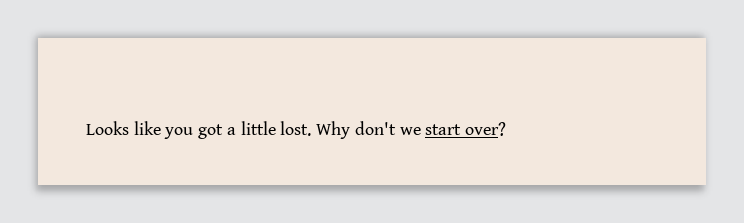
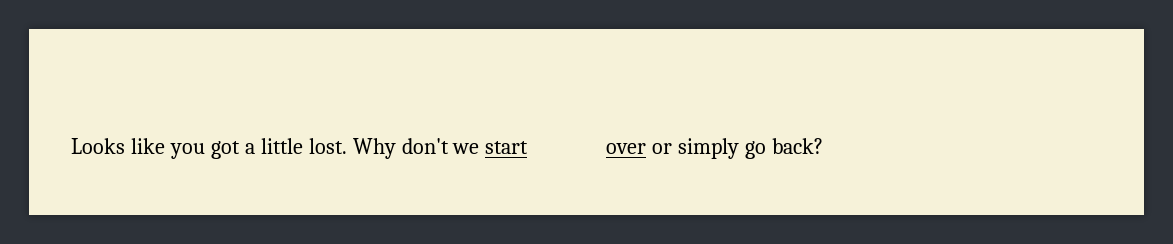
[464,122,506,136] over? -> [606,138,823,159] over or simply go back?

